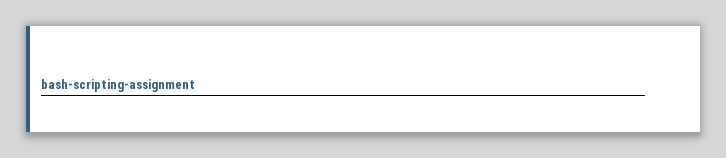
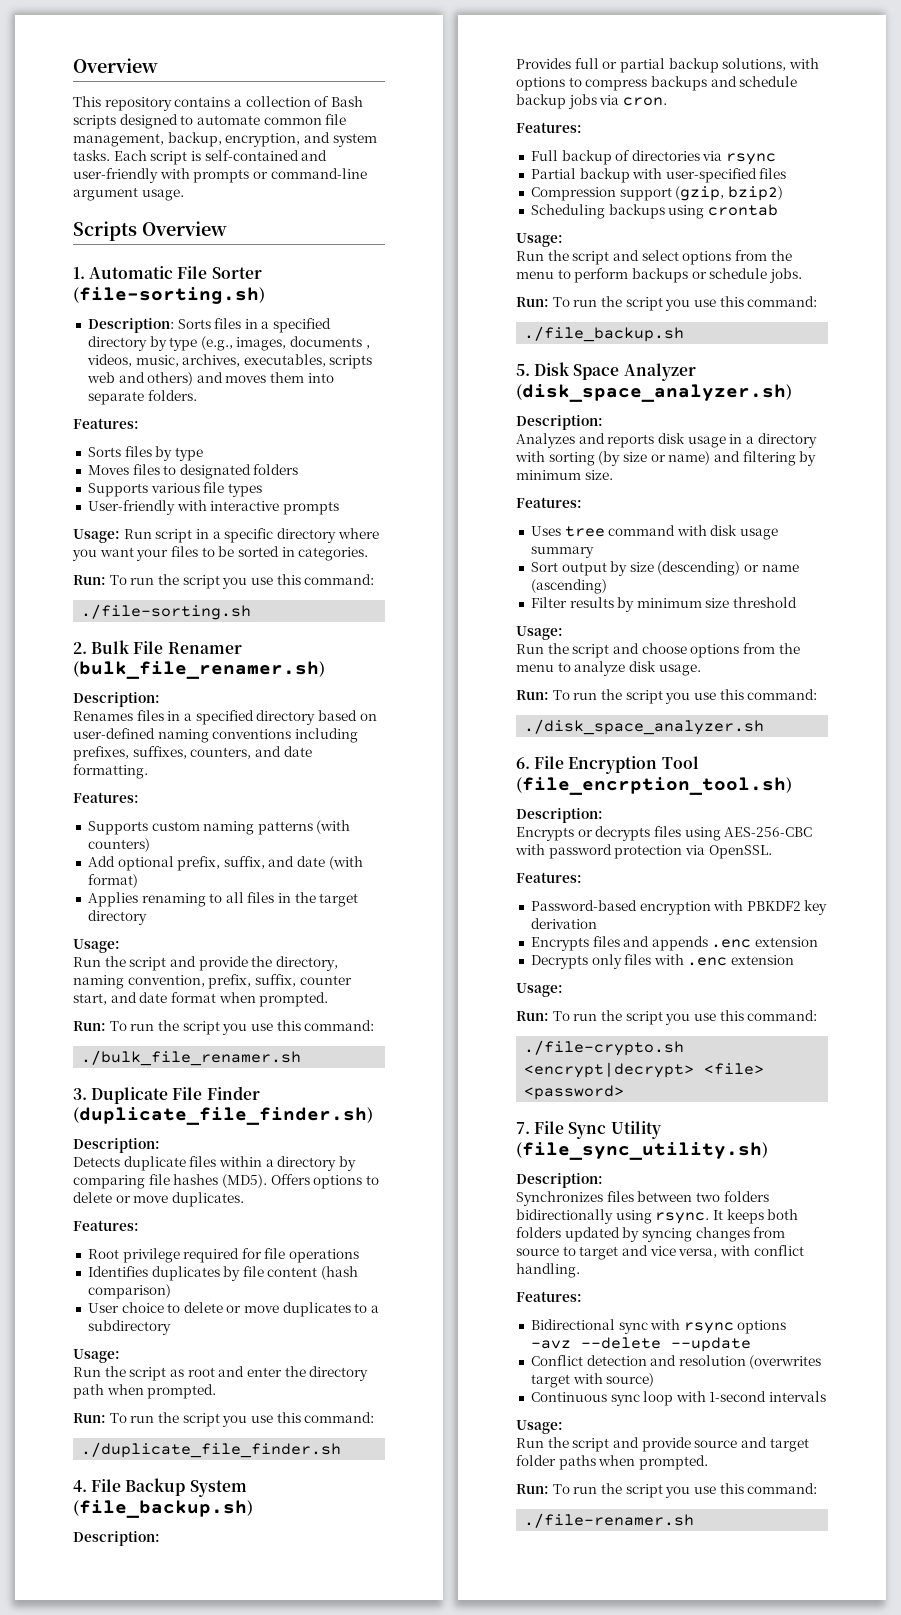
[41,79,195,92] bash-scripting-assignment -> [73,58,158,73] [73,96,363,111] [73,114,347,129] [73,132,377,147] [73,150,328,165] [73,168,367,183] [73,187,184,201] [73,221,227,241] [73,266,262,279] [73,287,265,304] [87,318,332,333] [87,336,370,351] [86,354,373,369] [86,372,334,386] [87,390,197,405] [73,418,139,429] [87,446,203,461] [87,464,299,479] [87,482,262,497] [87,500,339,515] [73,528,379,543] [72,546,369,561] [73,574,375,589] [81,604,252,620] [73,640,242,654] [73,661,325,679] [73,692,160,707] [73,710,377,725] [73,728,358,743] [73,746,312,761] [73,764,148,779] [73,792,139,803] [87,820,351,835] [87,838,150,852] [87,856,363,871] [87,874,138,888] [87,892,359,907] [87,910,147,925] [73,939,120,953] [73,956,338,971] [73,974,352,989] [73,992,329,1007] [73,1020,375,1035] [81,1050,302,1066] [73,1086,260,1104] [73,1107,373,1125] [73,1138,160,1153] [73,1156,356,1171] [73,1174,379,1189] [73,1192,244,1207] [73,1220,139,1231] [87,1248,360,1263] [87,1266,359,1281] [87,1284,171,1299] [87,1302,380,1317] [87,1320,171,1335] [73,1349,120,1363] [73,1366,369,1381] [73,1384,217,1399] [73,1412,375,1427] [81,1442,342,1458] [73,1478,247,1497] [73,1500,253,1518] [73,1531,160,1546] [516,58,819,73] [516,76,798,91] [516,94,667,109] [516,122,582,133] [530,150,777,165] [530,168,787,183] [530,186,783,201] [530,204,778,219] [516,233,563,247] [516,250,792,265] [516,268,802,283] [516,296,818,311] [524,326,685,342] [516,362,696,381] [516,384,792,402] [516,415,603,430] [516,433,817,448] [515,451,817,466] [516,470,613,480] [516,497,582,508] [530,525,779,540] [530,546,594,558] [530,561,799,576] [530,579,607,594] [530,597,798,612] [516,626,563,640] [516,643,800,658] [516,661,701,676] [516,689,818,704] [524,719,765,735] [516,756,699,774] [516,777,792,795] [516,808,603,823] [516,826,813,841] [515,844,772,859] [516,872,582,883] [530,900,828,915] [530,918,597,929] [530,936,819,951] [530,954,795,969] [516,983,563,997] [516,1010,818,1025] [524,1040,685,1056] [524,1062,765,1078] [524,1085,625,1100] [516,1121,661,1139] [516,1142,768,1160] [516,1173,603,1188] [516,1191,769,1206] [516,1209,799,1224] [516,1227,786,1242] [516,1245,804,1260] [516,1263,580,1278] [516,1291,582,1302] [530,1319,787,1334] [530,1337,751,1352] [530,1355,822,1369] [530,1373,655,1388] [530,1391,827,1406] [516,1420,563,1434] [516,1437,809,1452] [516,1455,708,1470] [516,1483,818,1498] [524,1513,695,1528] Overview // This repository contains a collection of Bash scripts designed to automate common file management, backup, encryption, and system tasks. Each script is self-contained and user-friendly with prompts or command-line argument usage. // Scripts Overview // 1. Automatic File Sorter (file-sorting.sh) // Description: Sorts files in a specified directory by type (e.g., images, documents , videos, music, archives, executables, scripts web and others) and moves them into separate folders. // Features: // Sorts files by type // Moves files to designated folders // Supports various file types // User-friendly with interactive prompts // Usage: Run script in a specific directory where you want your files to be sorted in categories. // Run: To run the script you use this command: // ./file-sorting.sh // 2. Bulk File Renamer (bulk_file_renamer.sh) // Description: // Renames files in a specified directory based on user-defined naming conventions including prefixes, suffixes, counters, and date formatting. // Features: // Supports custom naming patterns (with counters) // Add optional prefix, suffix, and date (with format) // Applies renaming to all files in the target directory // Usage: // Run the script and provide the directory, naming convention, prefix, suffix, counter start, and date format when prompted. // Run: To run the script you use this command: // ./bulk_file_renamer.sh // 3. Duplicate File Finder (duplicate_file_finder.sh) // Description: // Detects duplicate files within a directory by comparing file hashes (MD5). Offers options to delete or move duplicates. // Features: // Root privilege required for file operations // Identifies duplicates by file content (hash comparison) // User choice to delete or move duplicates to a subdirectory // Usage: // Run the script as root and enter the directory path when prompted. // Run: To run the script you use this command: // ./duplicate_file_finder.sh // 4. File Backup System (file_backup.sh) // Description: // Provides full or partial backup solutions, with options to compress backups and schedule backup jobs via cron. // Features: // Full backup of directories via rsync // Partial backup with user-specified files // Compression support (gzip, bzip2) // Scheduling backups using crontab // Usage: // Run the script and select options from the menu to perform backups or schedule jobs. // Run: To run the script you use this command: // ./file_backup.sh // 5. Disk Space Analyzer (disk_space_analyzer.sh) // Description: // Analyzes and reports disk usage in a directory with sorting (by size or name) and filtering by minimum size. // Features: // Uses tree command with disk usage summary // Sort output by size (descending) or name (ascending) // Filter results by minimum size threshold // Usage: // Run the script and choose options from the menu to analyze disk usage. // Run: To run the script you use this command: // ./disk_space_analyzer.sh // 6. File Encryption Tool (file_encrption_tool.sh) // Description: // Encrypts or decrypts files using AES-256-CBC with password protection via OpenSSL. // Features: // Password-based encryption with PBKDF2 key derivation // Encrypts files and appends .enc extension // Decrypts only files with .enc extension // Usage: // Run: To run the script you use this command: // ./file-crypto.sh <encrypt|decrypt> <file> <password> // 7. File Sync Utility (file_sync_utility.sh) // Description: // Synchronizes files between two folders bidirectionally using rsync. It keeps both folders updated by syncing changes from source to target and vice versa, with conflict handling. // Features: // Bidirectional sync with rsync options -avz --delete --update // Conflict detection and resolution (overwrites target with source) // Continuous sync loop with 1-second intervals // Usage: // Run the script and provide source and target folder paths when prompted. // Run: To run the script you use this command: // ./file-renamer.sh

